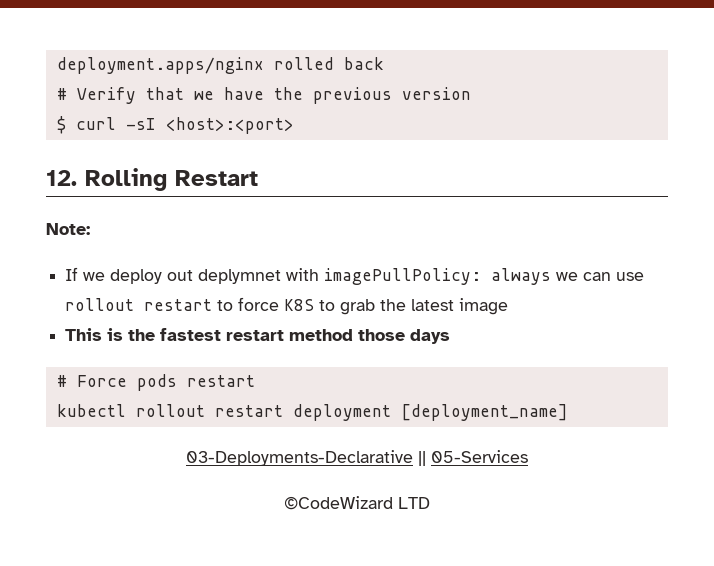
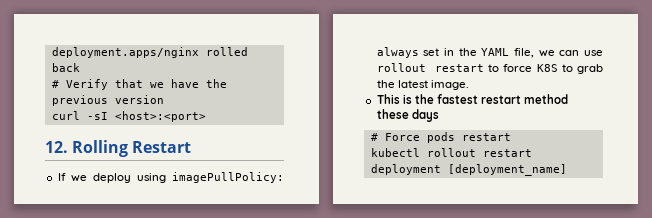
[56,116,66,134] $ -> (164, 99) none
[46,223,90,235] // Note: -> (192, 147) none
[167,268,552,285] out deplymnet with imagePullPolicy: always -> [136,172,284,183] [376,47,534,58] using imagePullPolicy: always set in the YAML file,
[459,298,509,315] image -> [430,80,469,90] image.
[358,329,406,341] those -> [376,109,409,119] these
[186,450,528,466] [284,496,430,510] // 03-Deployments-Declarative || 05-Services // ©CodeWizard LTD -> (567, 170) none

